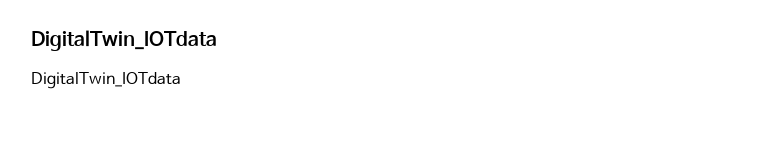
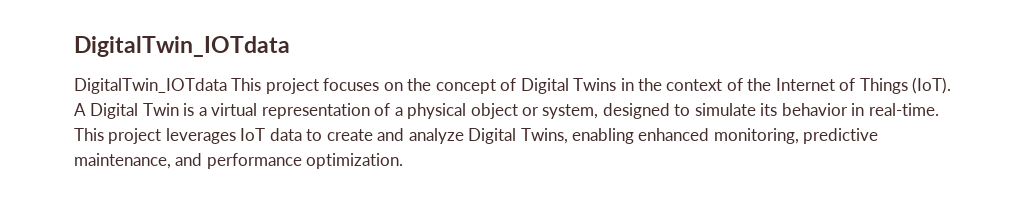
(181, 80) none -> [231,77,952,94] [74,103,939,119] [74,128,879,144] [74,153,404,169] This project focuses on the concept of Digital Twins in the context of the Internet of Things (IoT). A Digital Twin is a virtual representation of a physical object or system, designed to simulate its behavior in real-time. This project leverages IoT data to create and analyze Digital Twins, enabling enhanced monitoring, predictive maintenance, and performance optimization.

